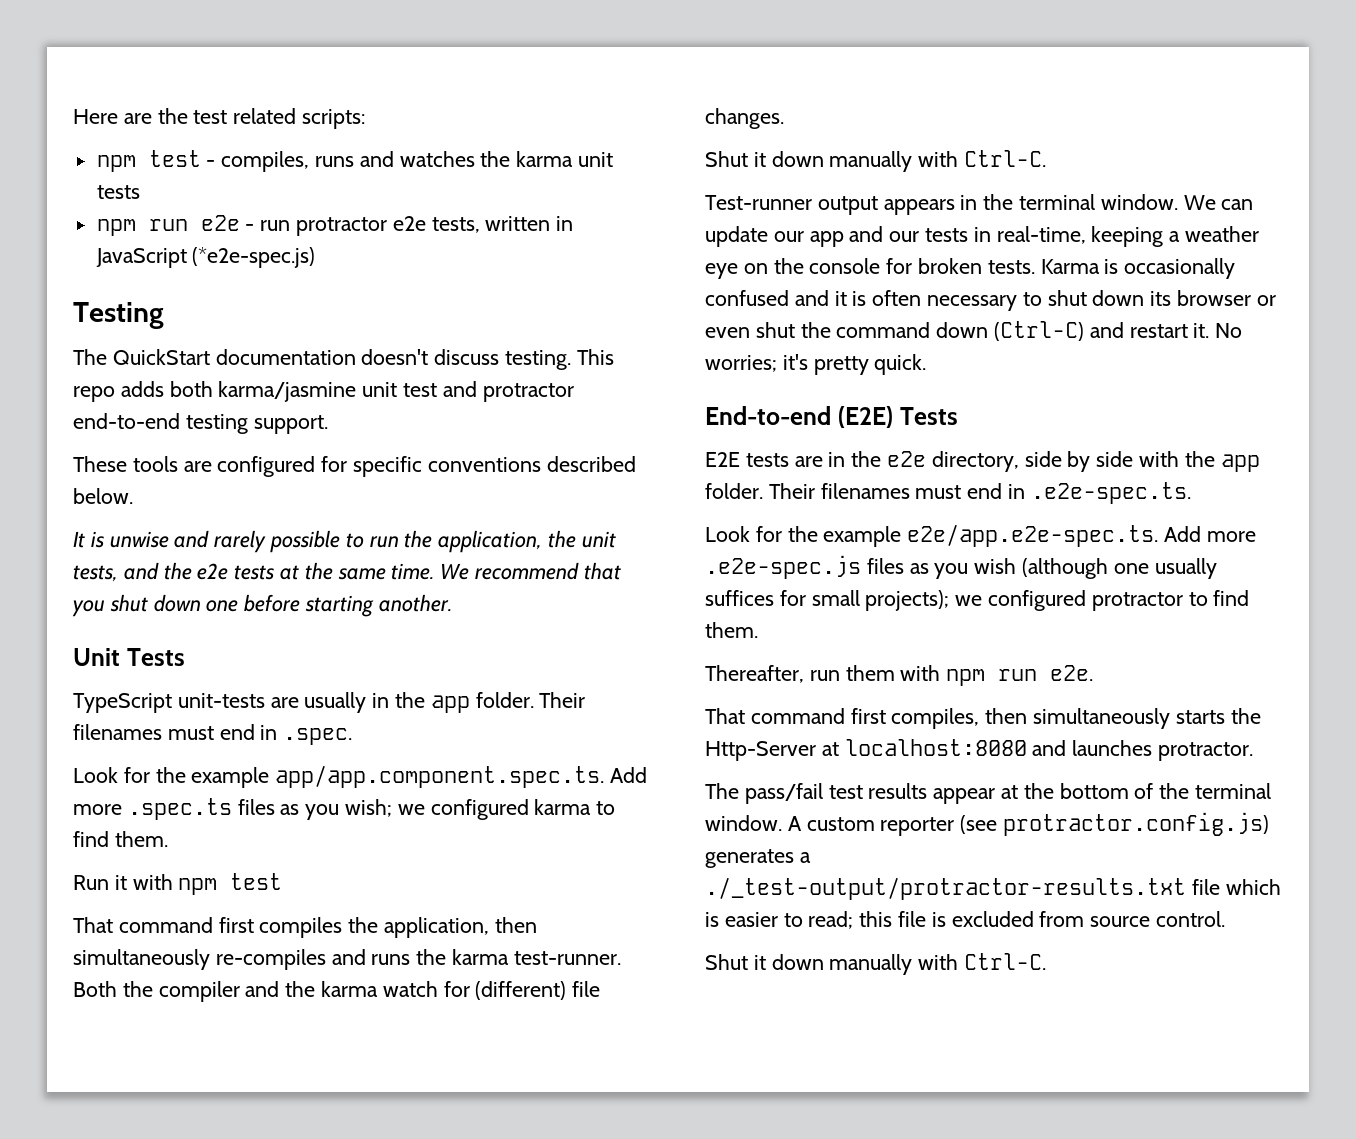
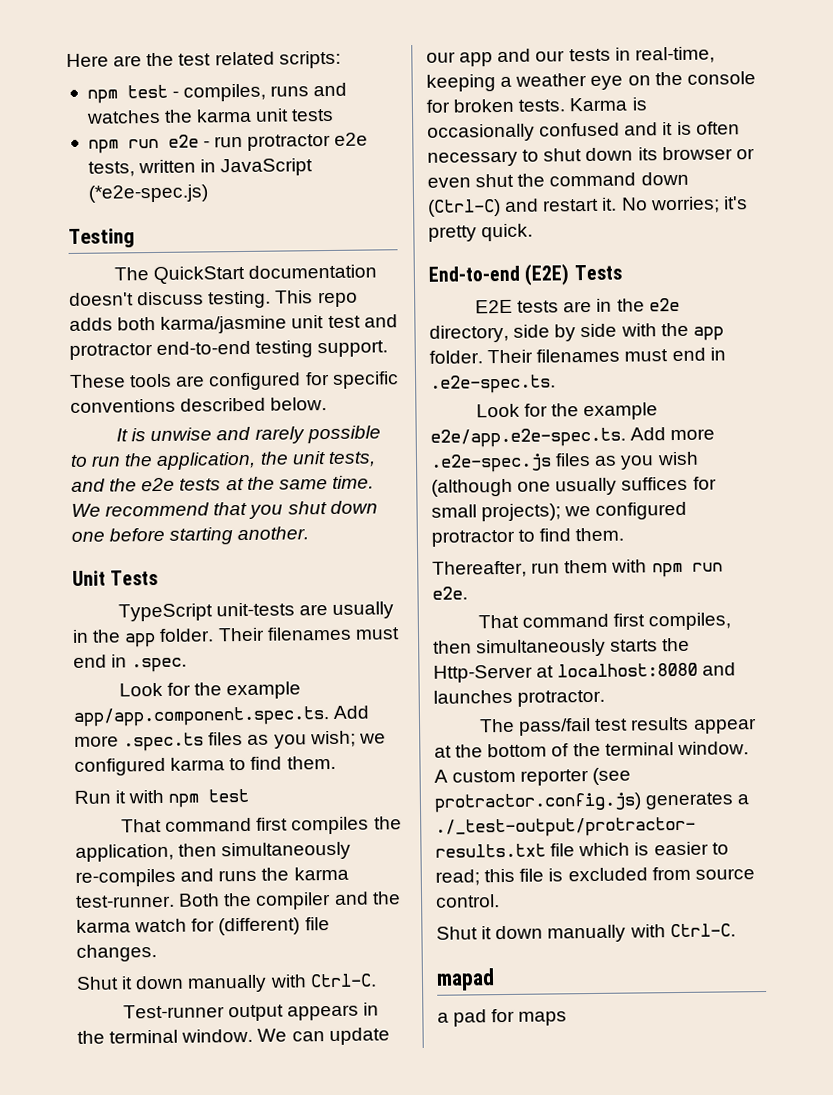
(1047, 961) none -> [436,968,495,991] [437,1008,568,1027] // mapad // a pad for maps

